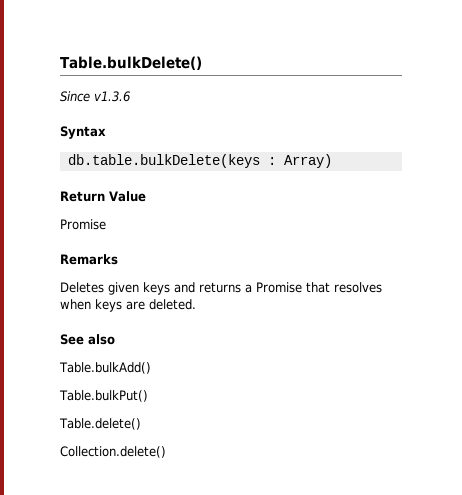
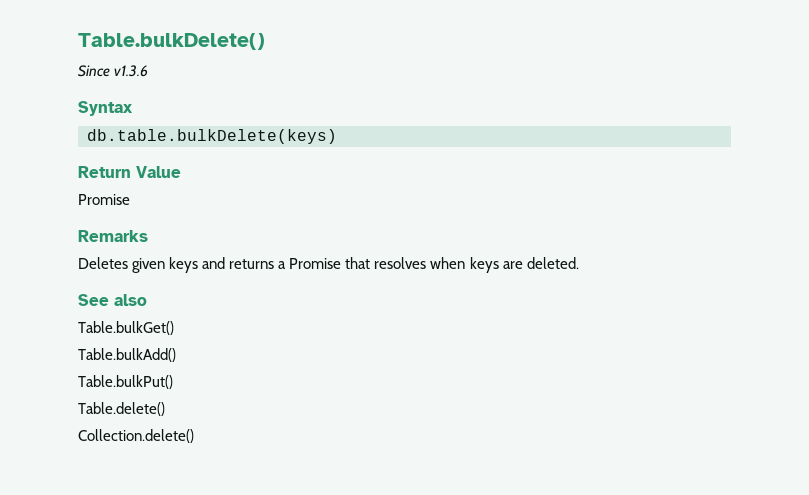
[67,154,332,168] db.table.bulkDelete(keys : Array) -> [87,129,337,144] db.table.bulkDelete(keys)
(115, 339) none -> [78,321,174,335] // Table.bulkGet()

